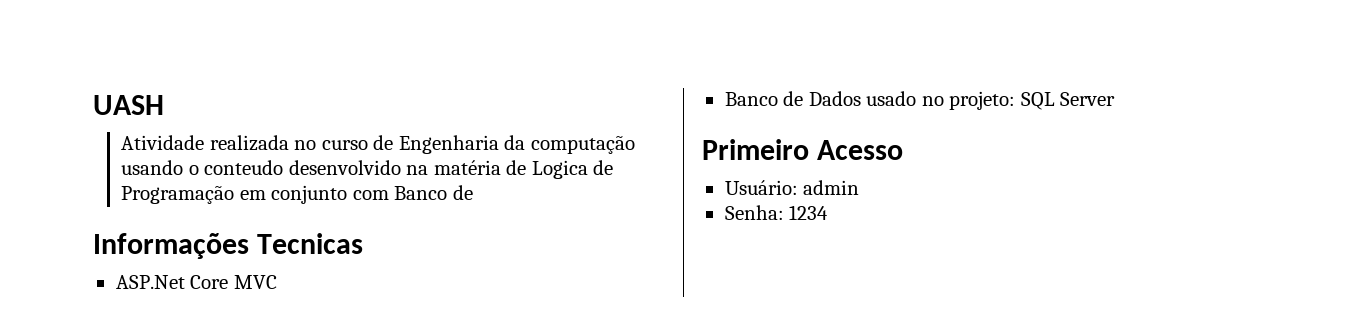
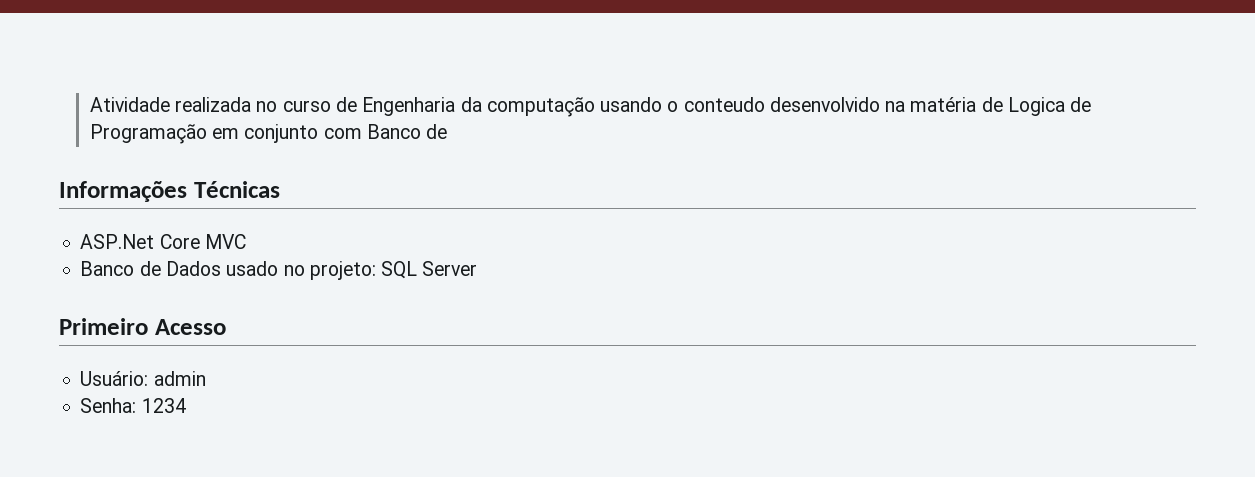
[93,95,164,115] UASH // -> (89, 104) none
[257,233,364,254] Tecnicas -> [193,181,280,198] Técnicas

